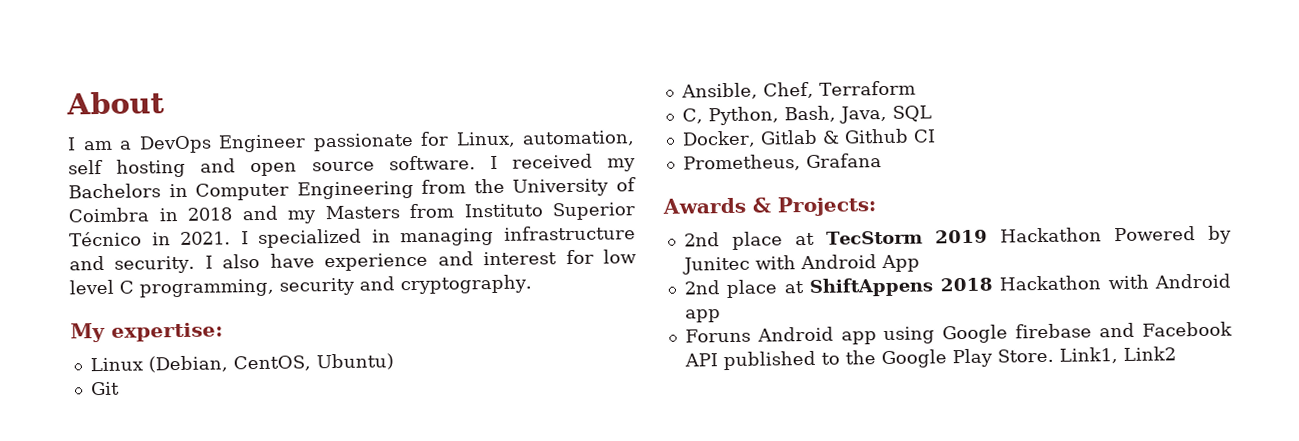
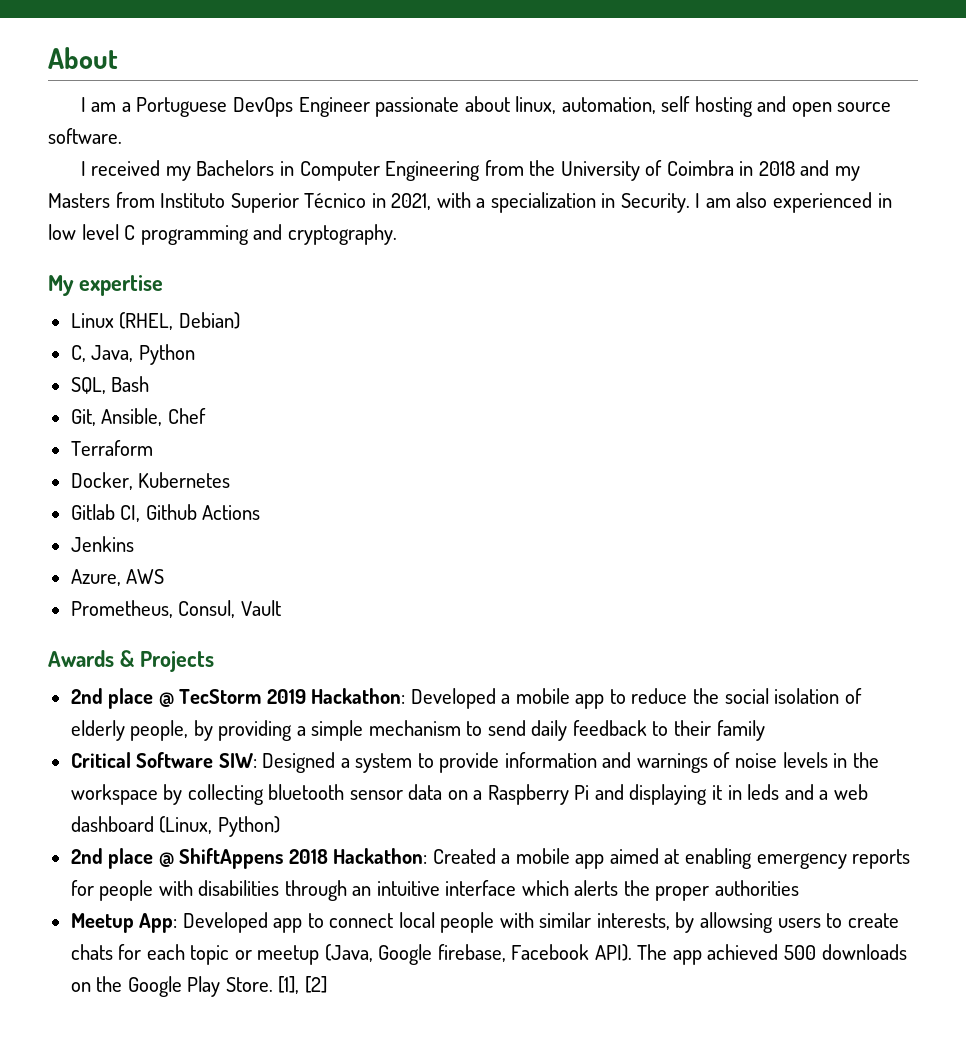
(132, 145) none -> [136,97,228,117] Portuguese
[420,131,516,148] for Linux, -> [464,96,557,114] about linux,
(476, 163) none -> (122, 136) //
[180,225,636,248] [69,249,594,274] 2021. I specialized in managing infrastructure and security. I also have experience and interest for -> [391,192,892,213] 2021, with a specialization in Security. I am also experienced in
[139,277,355,298] programming, security -> [140,225,249,245] programming
[111,322,223,342] expertise: -> [78,275,163,296] expertise
[147,353,394,373] [90,381,120,396] [680,80,916,100] [681,105,932,126] [681,128,936,148] (Debian, CentOS, Ubuntu) // Git // Ansible, Chef, Terraform // C, Python, Bash, Java, SQL // Docker, Gitlab & Github CI -> [119,312,240,330] [70,344,195,365] [70,376,150,394] [70,408,206,426] [70,440,153,456] [70,472,231,490] [70,504,261,522] [70,536,134,552] [70,569,165,586] (RHEL, Debian) // C, Java, Python // SQL, Bash // Git, Ansible, Chef // Terraform // Docker, Kubernetes // Gitlab CI, Github Actions // Jenkins // Azure, AWS
[805,153,882,169] Grafana -> [178,600,281,618] Consul, Vault
[776,196,876,217] [683,231,815,250] Projects: // 2nd place at -> [139,651,214,672] [70,688,174,709] Projects // 2nd place @
[999,225,1232,244] [681,254,920,275] [683,279,804,299] Hackathon Powered by Junitec with Android App // 2nd place at -> [311,688,862,709] [70,720,765,741] [70,752,879,773] [70,784,868,805] [70,816,280,837] [70,848,174,869] Hackathon: Developed a mobile app to reduce the social isolation of elderly people, by providing a simple mechanism to send daily feedback to their family // Critical Software SIW: Designed a system to provide information and warnings of noise levels in the workspace by collecting bluetooth sensor data on a Raspberry Pi and displaying it in leds and a web dashboard (Linux, Python) // 2nd place @
[999,273,1231,291] [684,309,721,323] [684,321,1234,345] [683,350,840,371] Hackathon with Android app // Foruns Android app using Google firebase and Facebook API published to -> [333,848,911,869] [70,880,799,901] [70,912,899,933] [70,944,907,965] [70,982,91,992] Hackathon: Created a mobile app aimed at enabling emergency reports for people with disabilities through an intuitive interface which alerts the proper authorities // Meetup App: Developed app to connect local people with similar interests, by allowsing users to create chats for each topic or meetup (Java, Google firebase, Facebook API). The app achieved 500 downloads on
[1058,346,1176,364] Link1, Link2 -> [278,976,327,994] [1], [2]

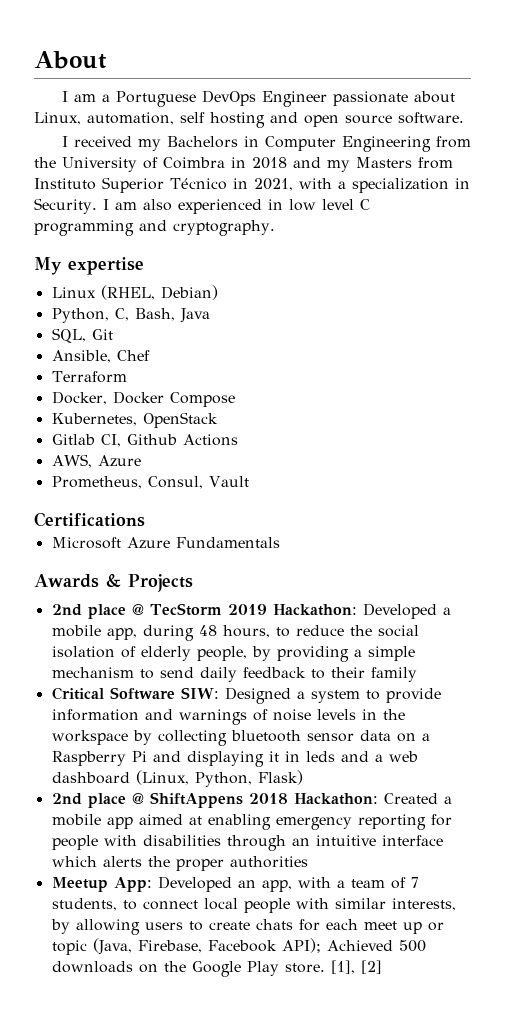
[515,96,557,114] linux, -> [34,112,81,125] Linux,
[70,344,195,365] C, Java, Python -> [51,308,210,323] Python, C, Bash, Java
[111,376,150,392] [70,409,96,426] Bash // Git, -> [91,329,113,340] Git //
[138,472,231,488] Kubernetes -> [112,391,235,407] [51,412,218,428] Docker Compose // Kubernetes, OpenStack
[70,536,134,552] [70,569,165,586] Jenkins // Azure, AWS -> [51,454,141,468] AWS, Azure
(281, 608) none -> [34,512,145,527] [51,537,280,549] // Certifications // Microsoft Azure Fundamentals
[575,694,605,709] app -> [106,625,270,641] app, during 48 hours,
[217,816,280,837] Python) -> [194,770,303,787] Python, Flask)
[852,849,911,869] reports -> [357,814,426,830] reporting
[273,918,303,933] app -> [237,877,419,892] [51,898,117,911] an app, with a team of 7 students,
[699,912,773,933] allowsing -> [75,919,140,935] allowing
[190,944,779,965] topic or meetup (Java, Google firebase, Facebook API). The app achieved -> [363,921,444,934] [51,938,393,955] meet up or topic (Java, Firebase, Facebook API); Achieved
[225,977,273,992] Store. -> [284,963,325,973] store.

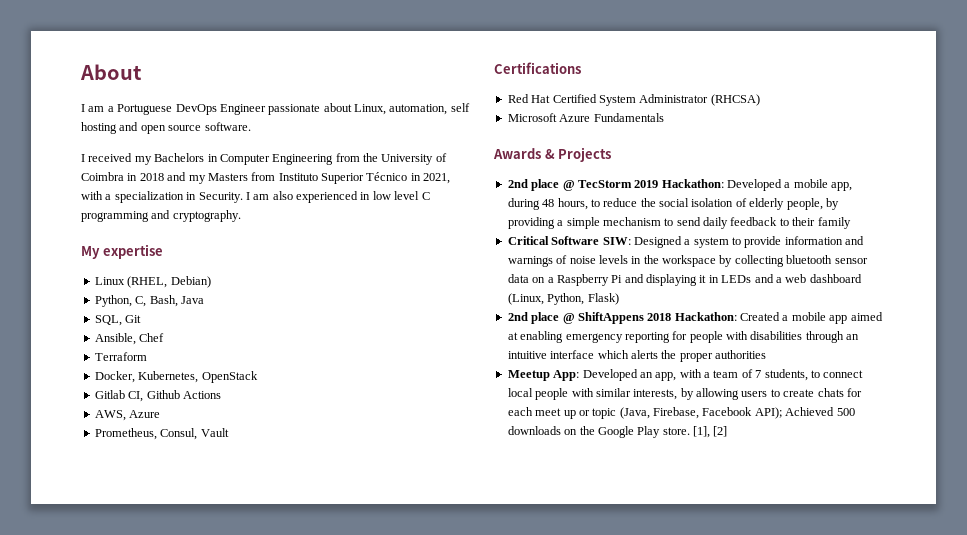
[112,391,235,407] Docker Compose // -> (135, 377) none
(145, 519) none -> [507,94,760,106] // Red Hat Certified System Administrator (RHCSA)
[305,751,335,762] leds -> [721,275,752,283] LEDs

